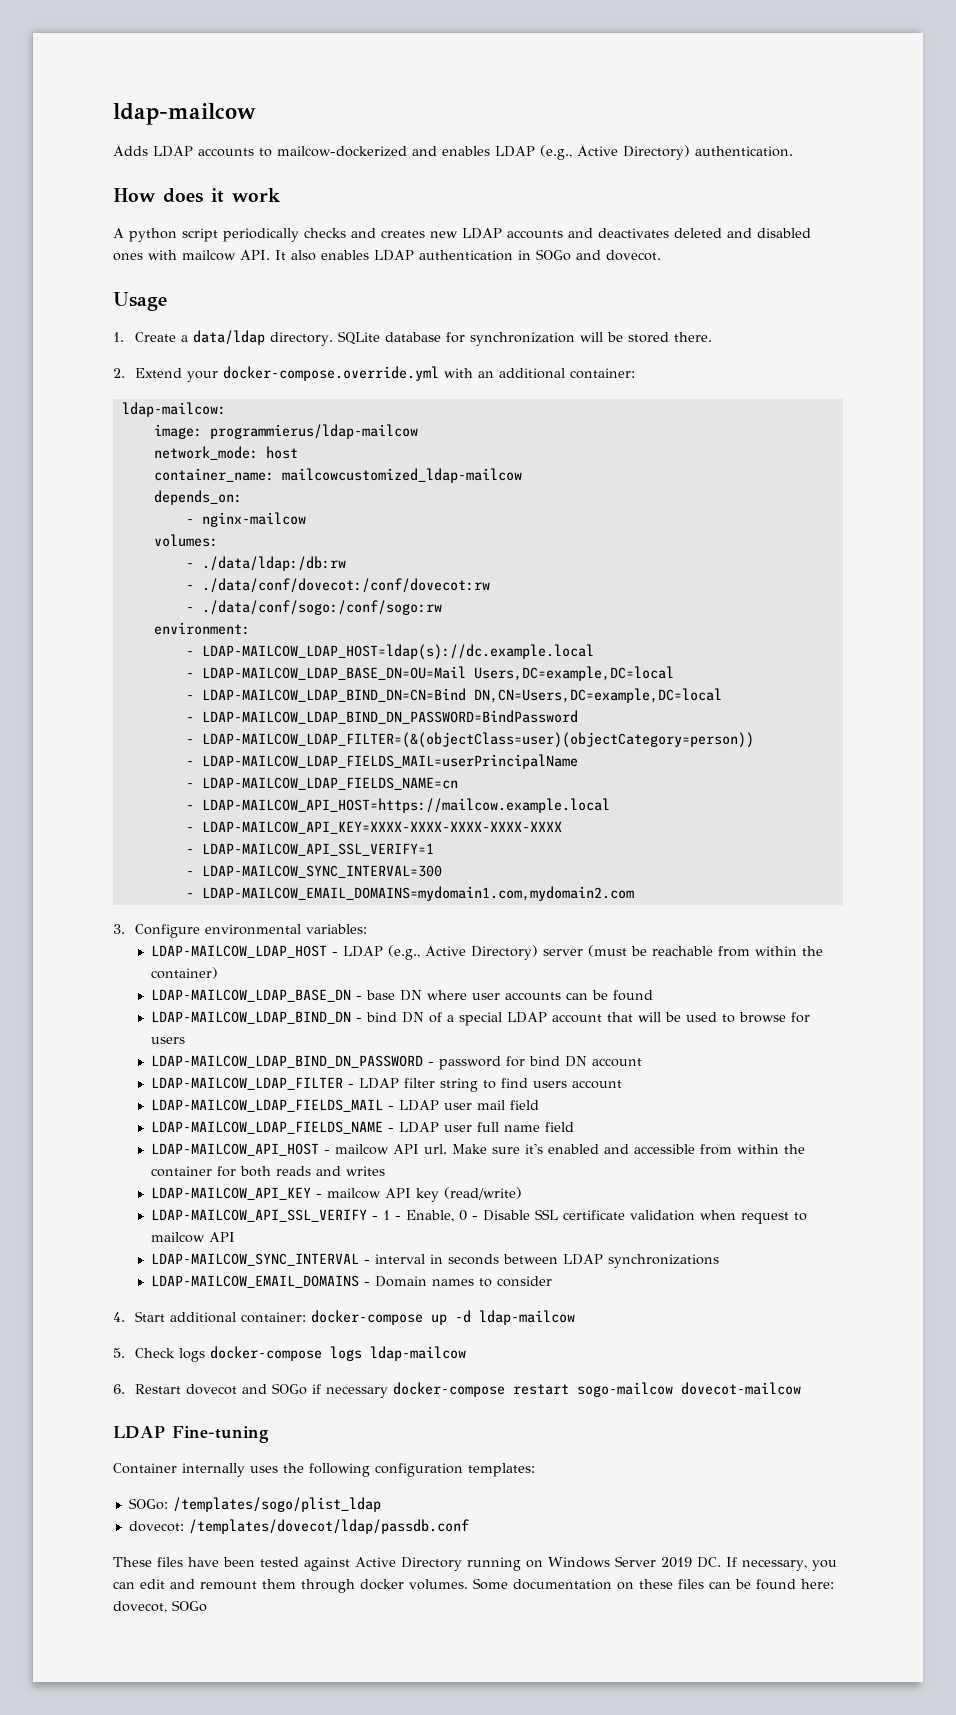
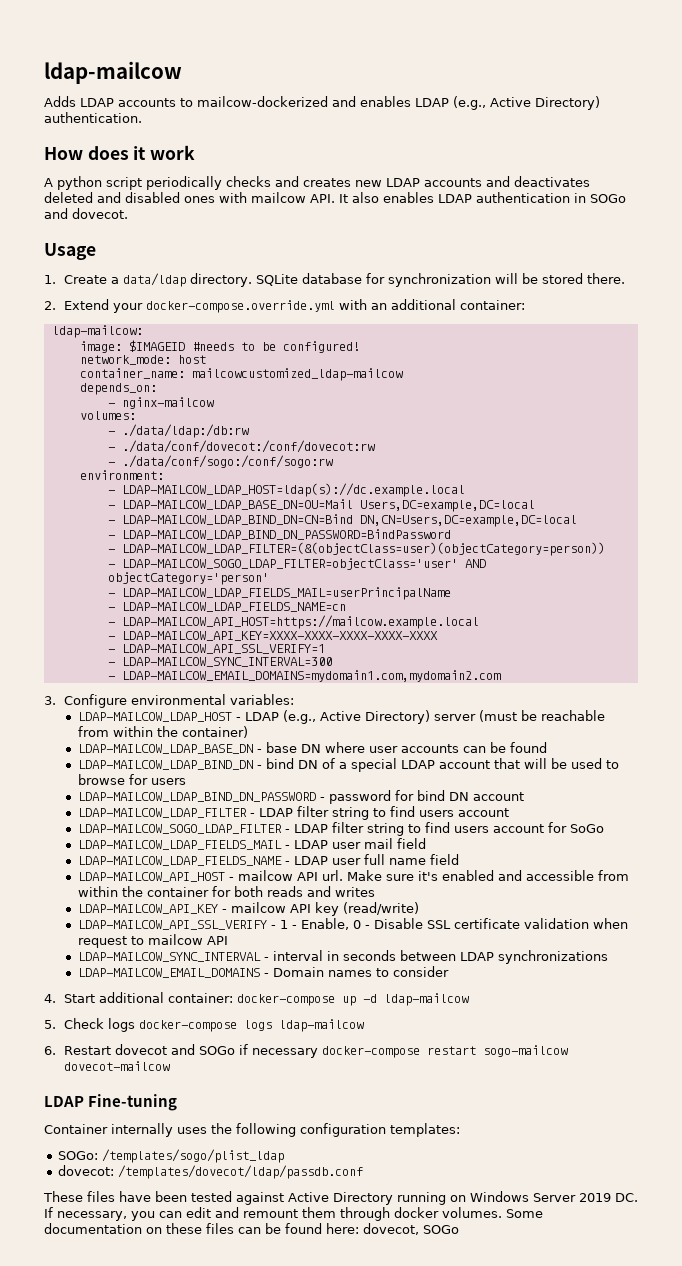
[209,424,418,439] programmierus/ldap-mailcow -> [128,340,360,353] $IMAGEID #needs to be configured!
(754, 740) none -> [107,558,486,570] [107,572,269,585] // - LDAP-MAILCOW_SOGO_LDAP_FILTER=objectClass='user' AND objectCategory='person'
(622, 1084) none -> [78,822,605,836] // LDAP-MAILCOW_SOGO_LDAP_FILTER - LDAP filter string to find users account for SoGo

